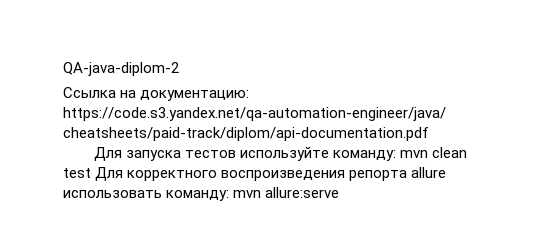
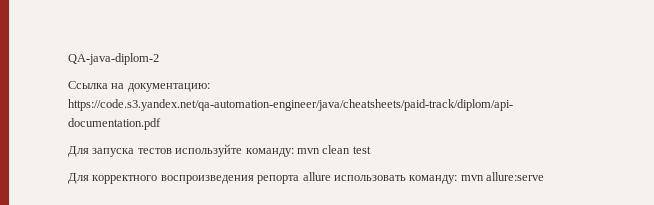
(91, 173) none -> (371, 150) //

